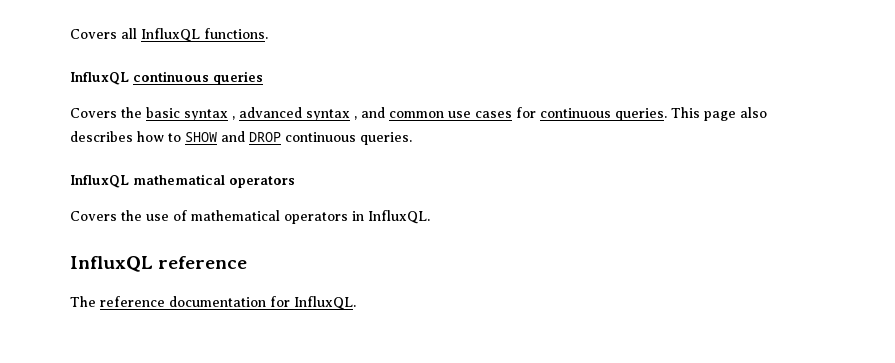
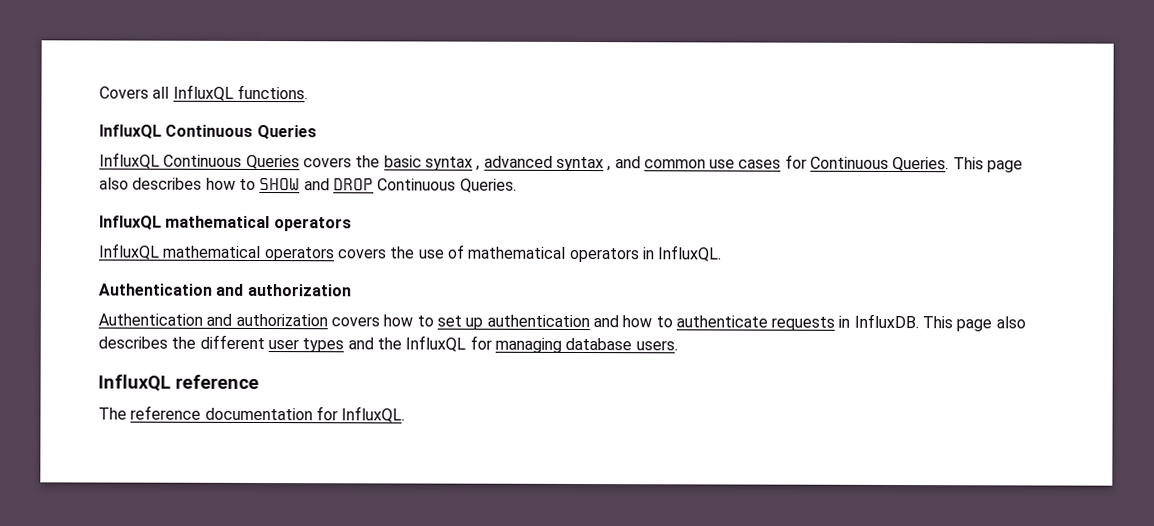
[133,71,263,85] [70,108,117,118] continuous queries // Covers -> [165,124,317,140] [99,152,352,170] Continuous Queries // InfluxQL Continuous Queries covers
[540,108,667,121] continuous queries. -> [810,156,950,172] Continuous Queries.
[285,132,412,145] continuous queries. -> [377,178,517,193] Continuous Queries.
[70,211,117,221] Covers -> [99,243,387,262] InfluxQL mathematical operators covers
(430, 217) none -> [98,283,351,297] [98,313,1026,332] [98,334,678,353] // Authentication and authorization // Authentication and authorization covers how to set up authentication and how to authenticate requests in InfluxDB. This page also describes the different user types and the InfluxQL for managing database users.

